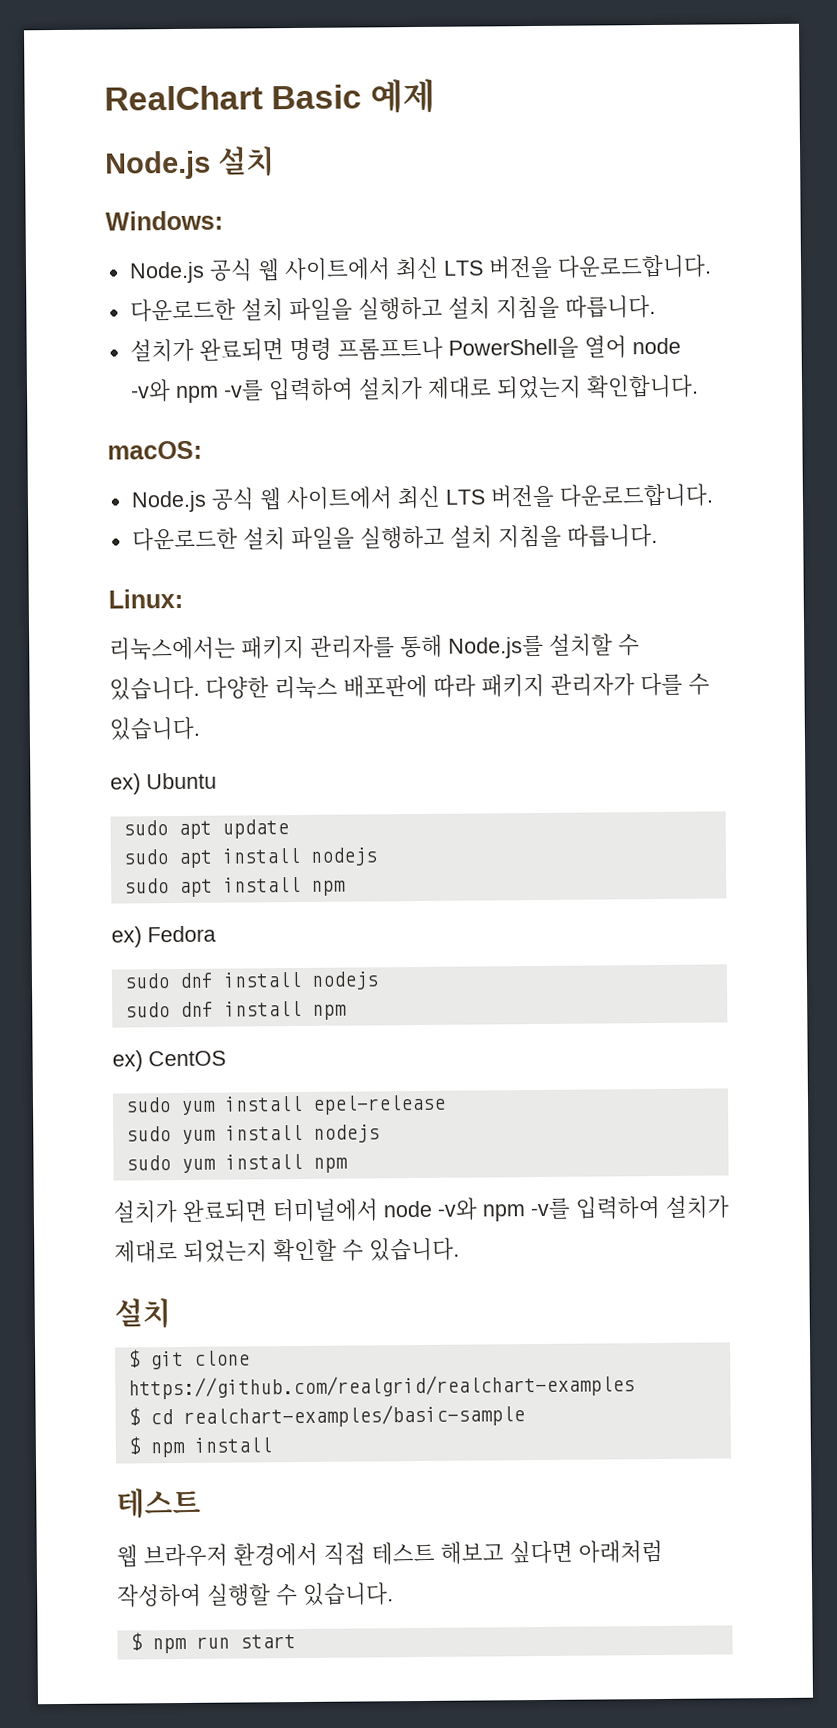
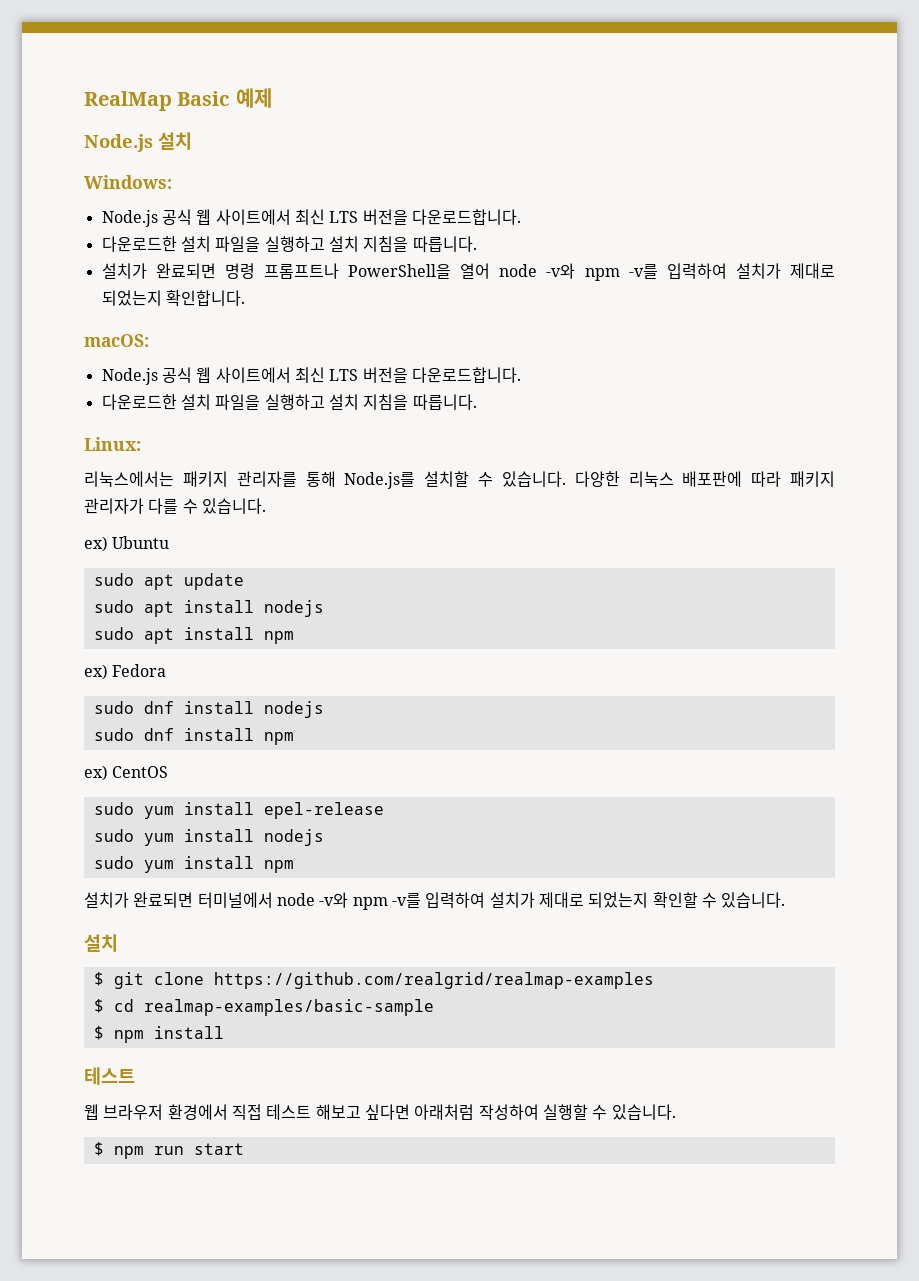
[104,85,263,111] RealChart -> [84,91,172,111] RealMap
[127,1374,635,1400] https://github.com/realgrid/realchart-examples -> [213,972,654,989] https://github.com/realgrid/realmap-examples
[182,1404,525,1428] realchart-examples/basic-sample -> [143,999,434,1016] realmap-examples/basic-sample

